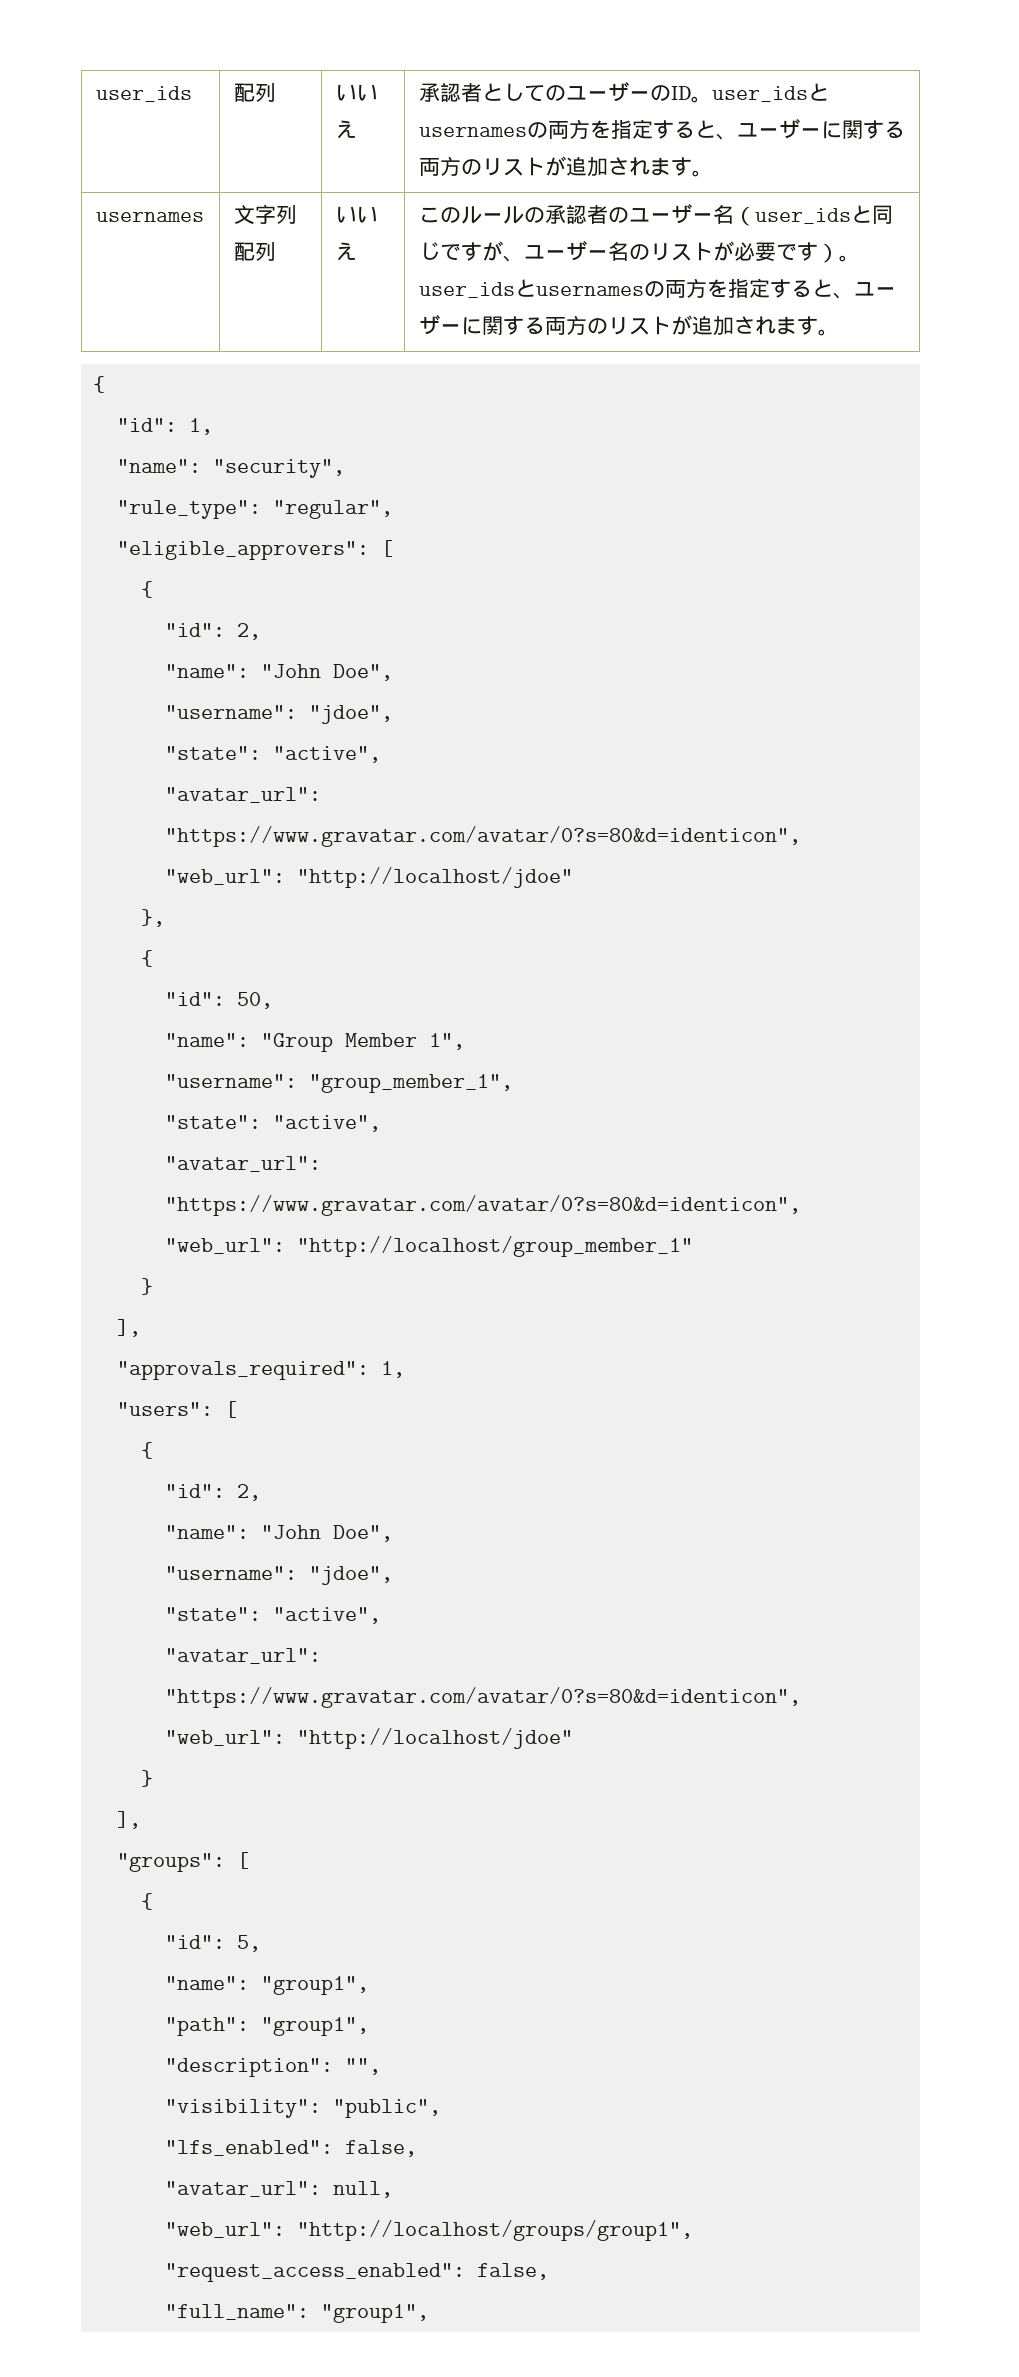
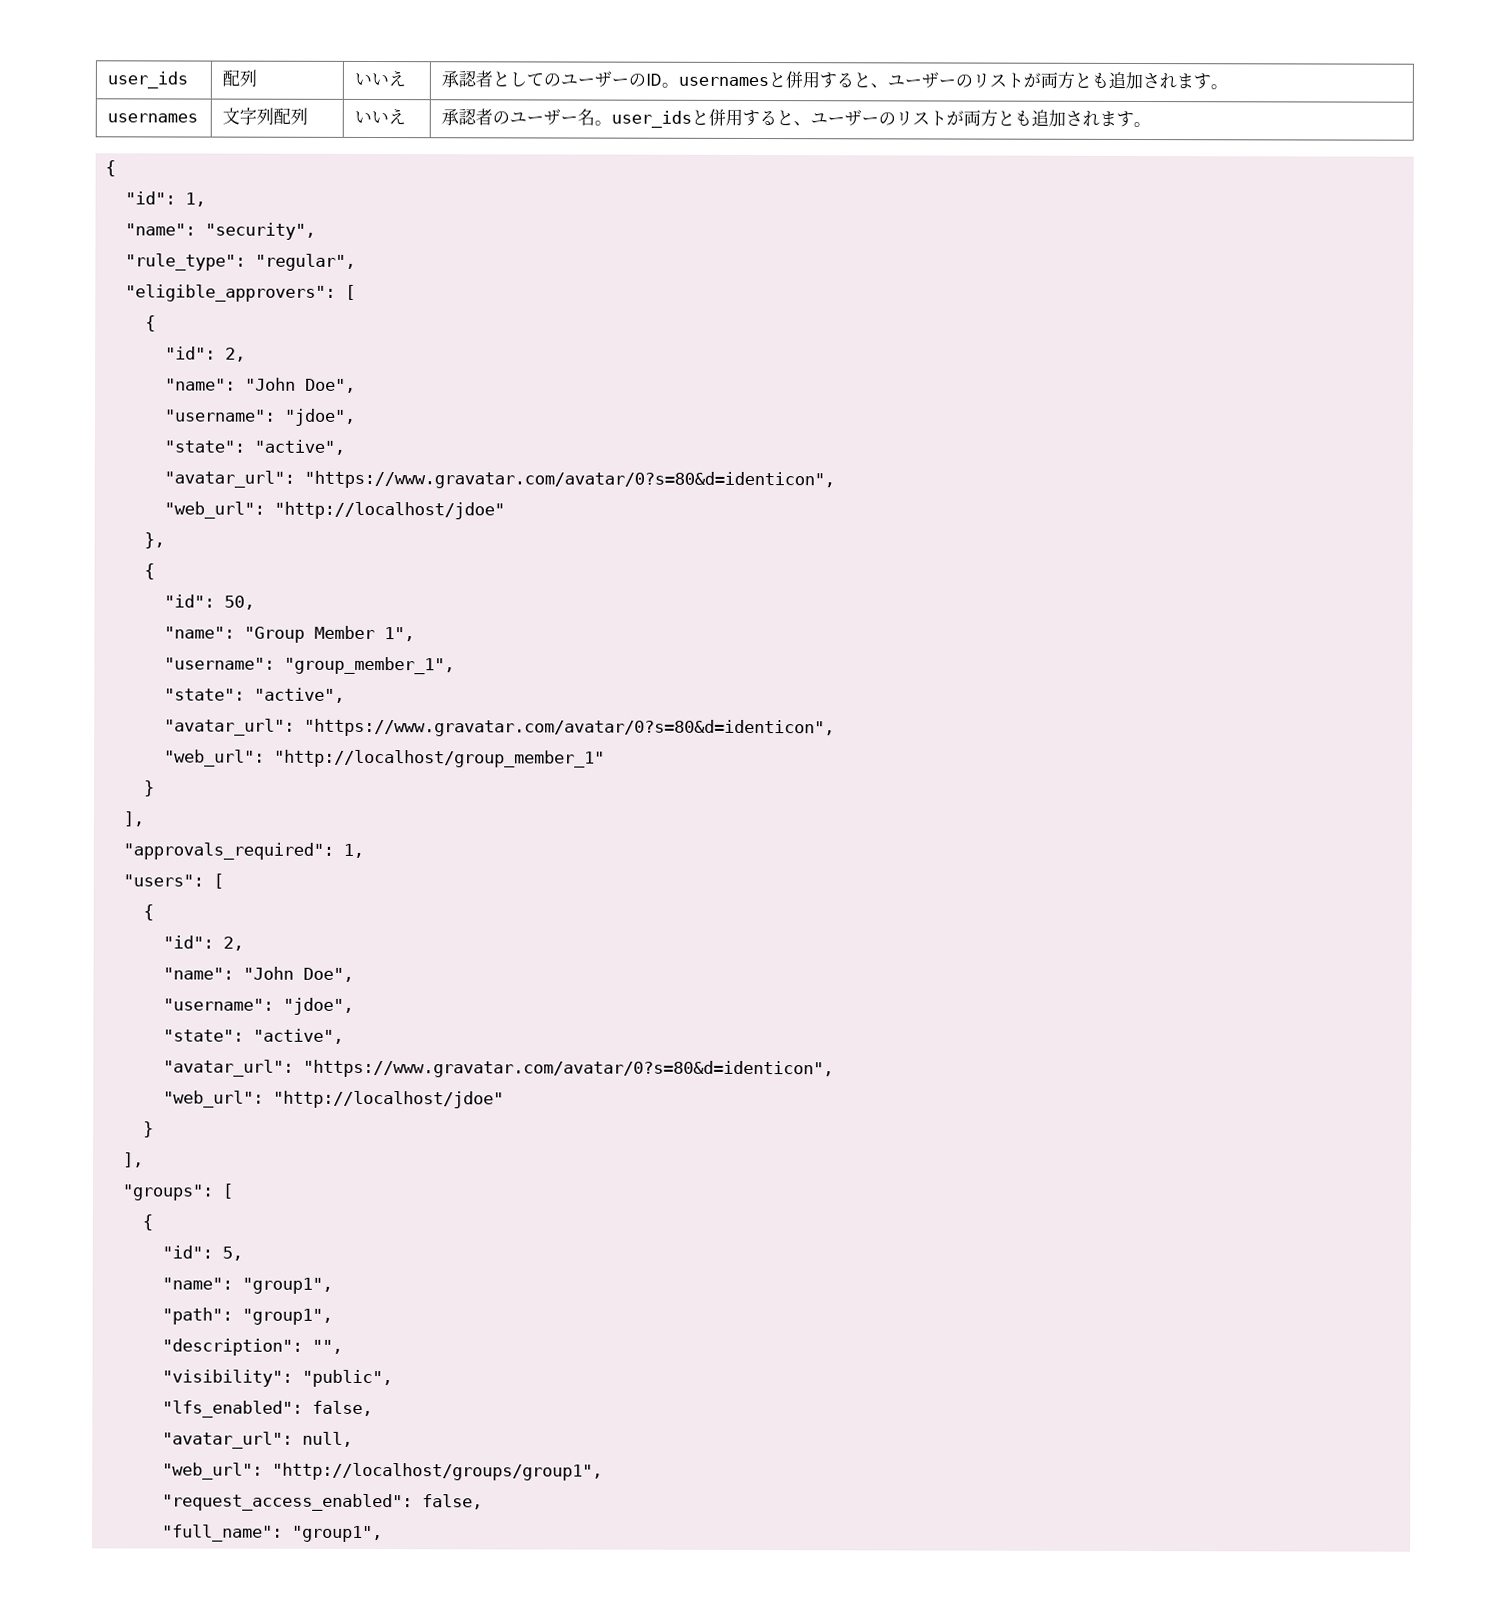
[711,83,829,102] [418,119,905,140] [418,156,566,176] user_idsとusernamesの両方を指定すると、ユーザーに関する両方のリストが -> [678,71,1110,89] usernamesと併用すると、ユーザーのリストが両方とも
[418,206,545,224] このルールの -> (407, 116) none
[733,205,893,226] [418,241,860,263] [418,278,896,299] [418,315,692,335] （user_idsと同じですが、ユーザー名のリストが必要です）。user_idsとusernamesの両方を指定すると、ユーザーに関する両方のリストが -> [594,108,1033,128] 。user_idsと併用すると、ユーザーのリストが両方とも

